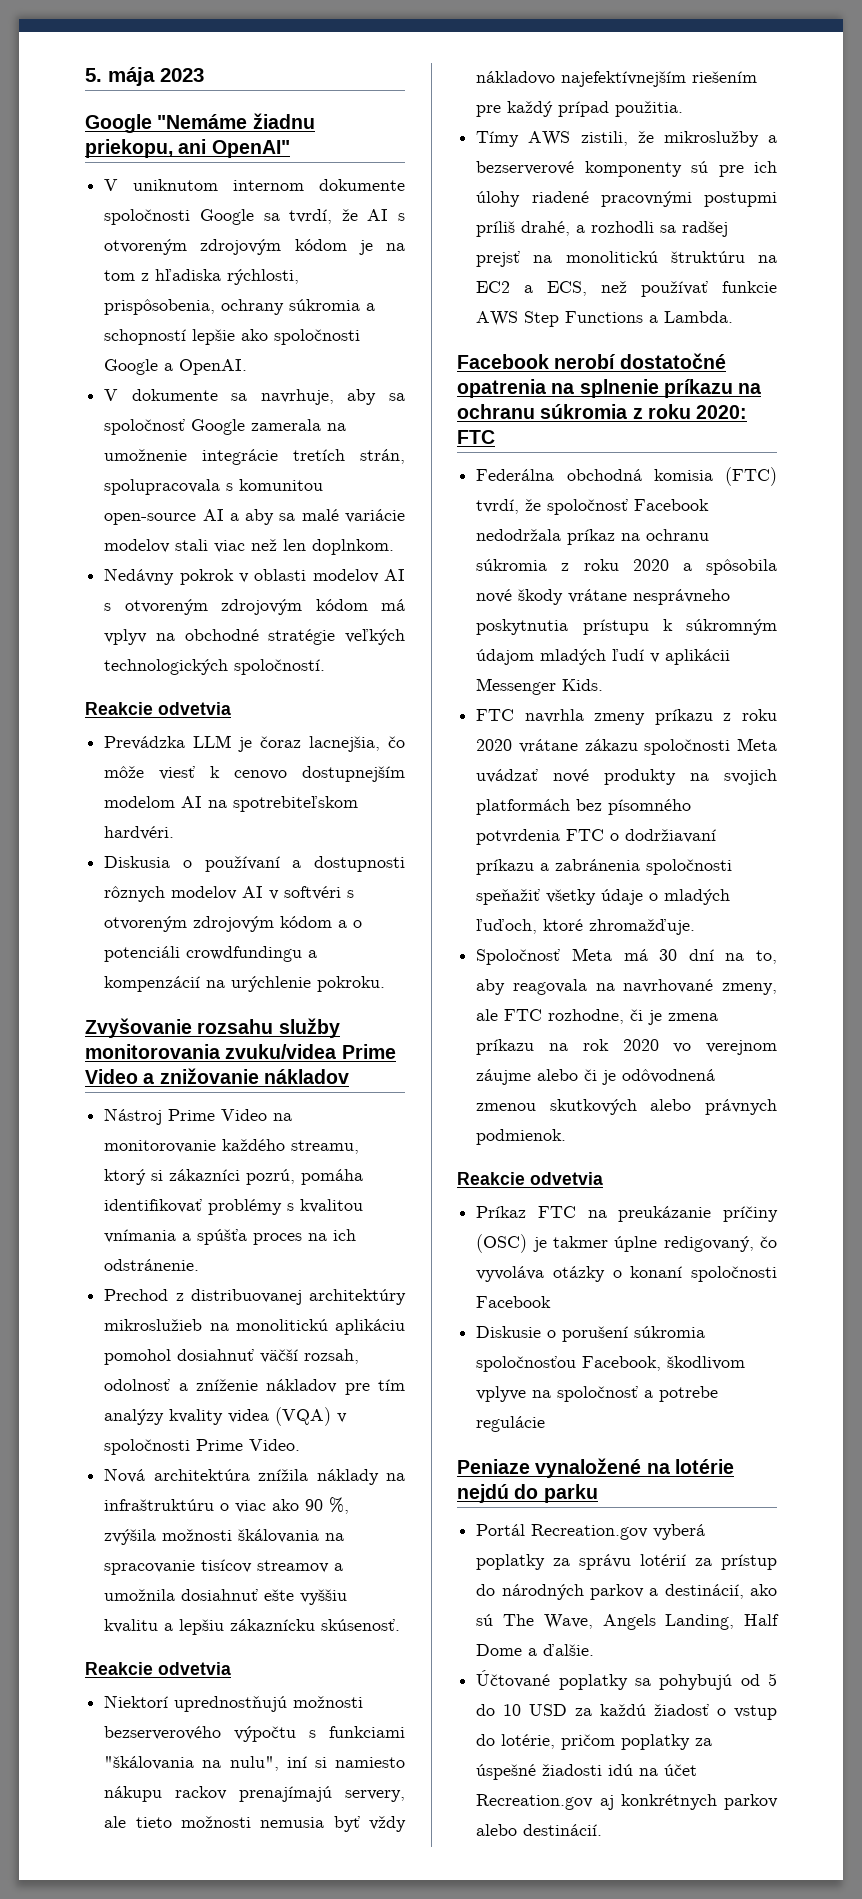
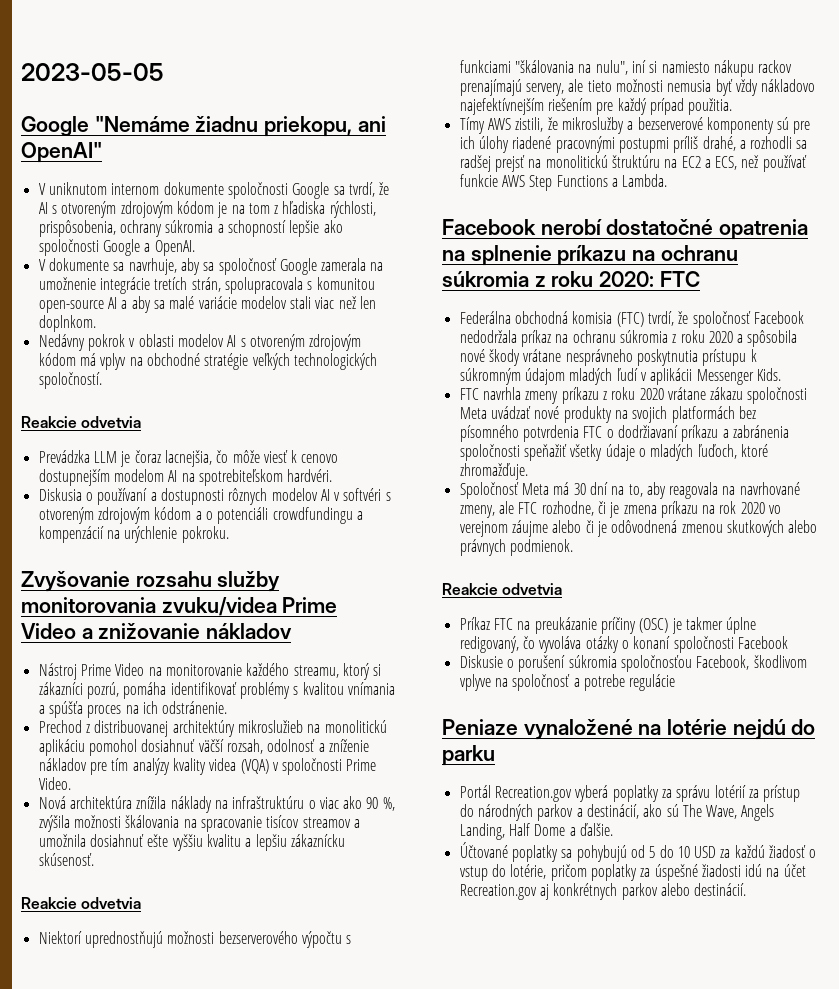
[85,67,204,86] 5. mája 2023 -> [21,63,164,81] 2023-05-05

